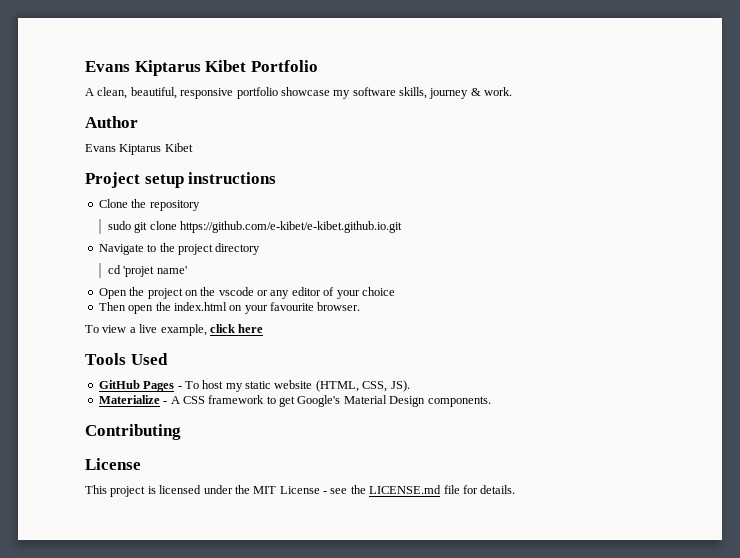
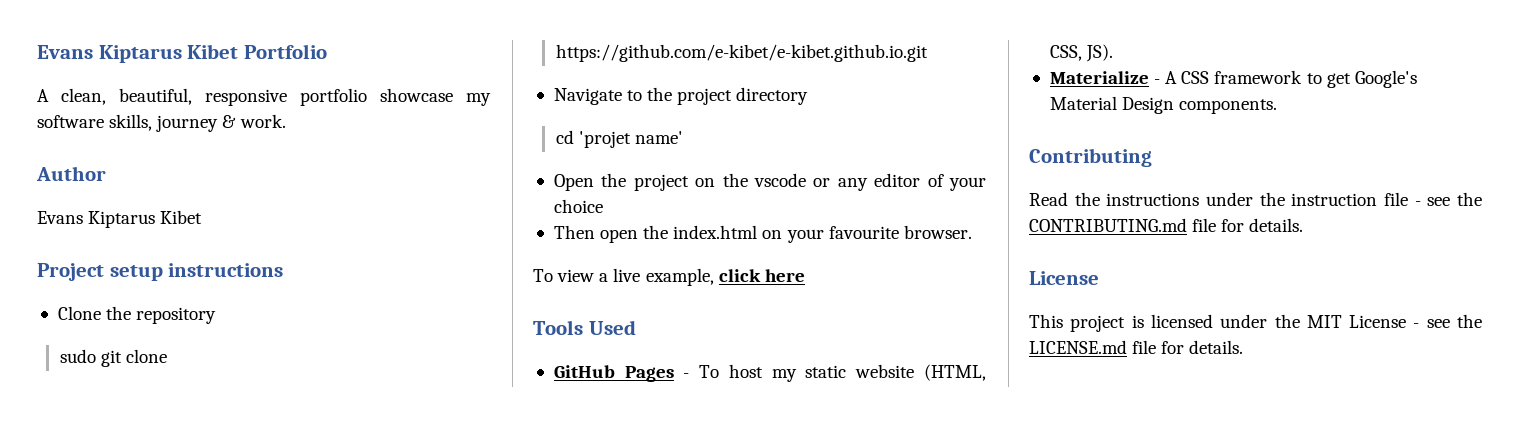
(181, 432) none -> [1029,192,1482,206] [1029,218,1304,232] // Read the instructions under the instruction file - see the CONTRIBUTING.md file for details.

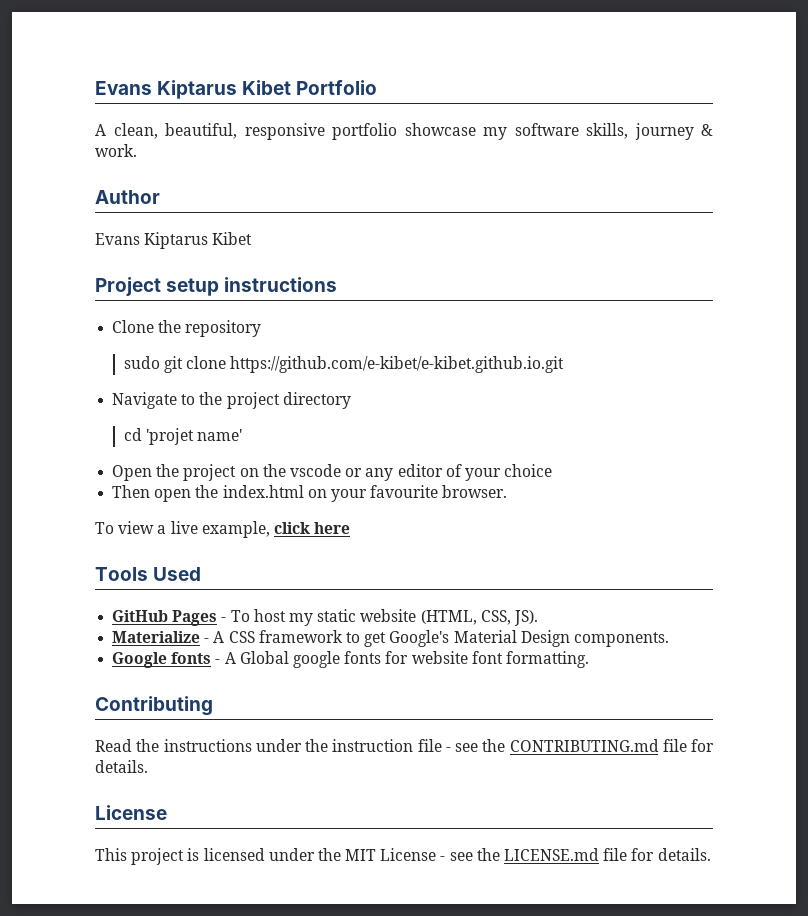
(1278, 106) none -> [112,651,589,668] // Google fonts - A Global google fonts for website font formatting.

